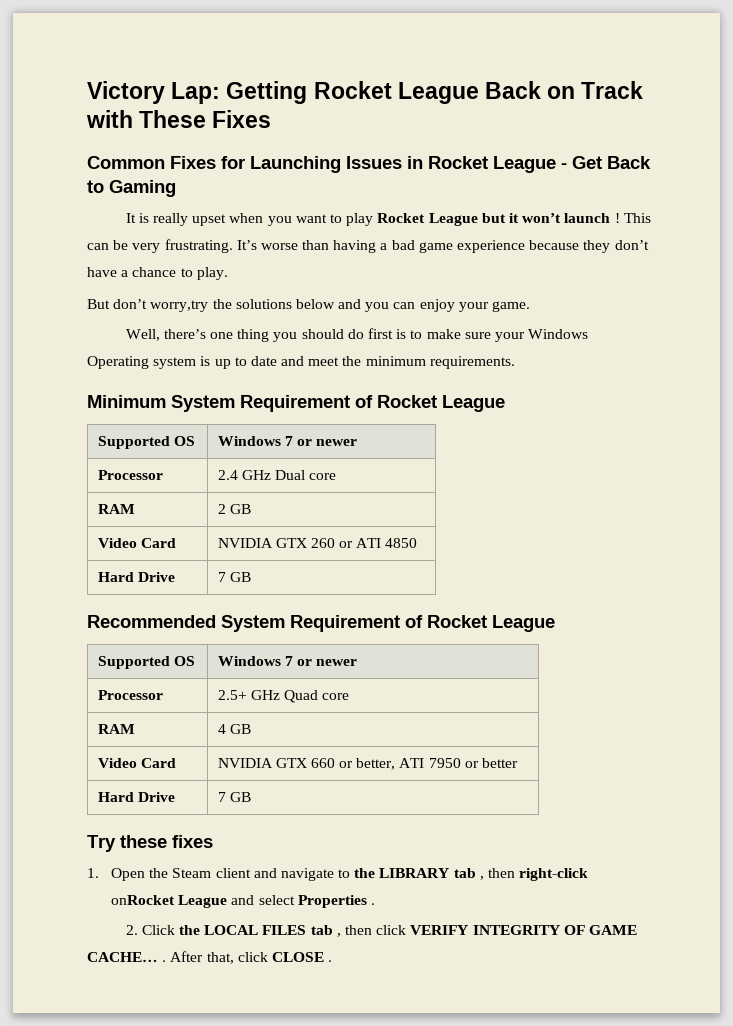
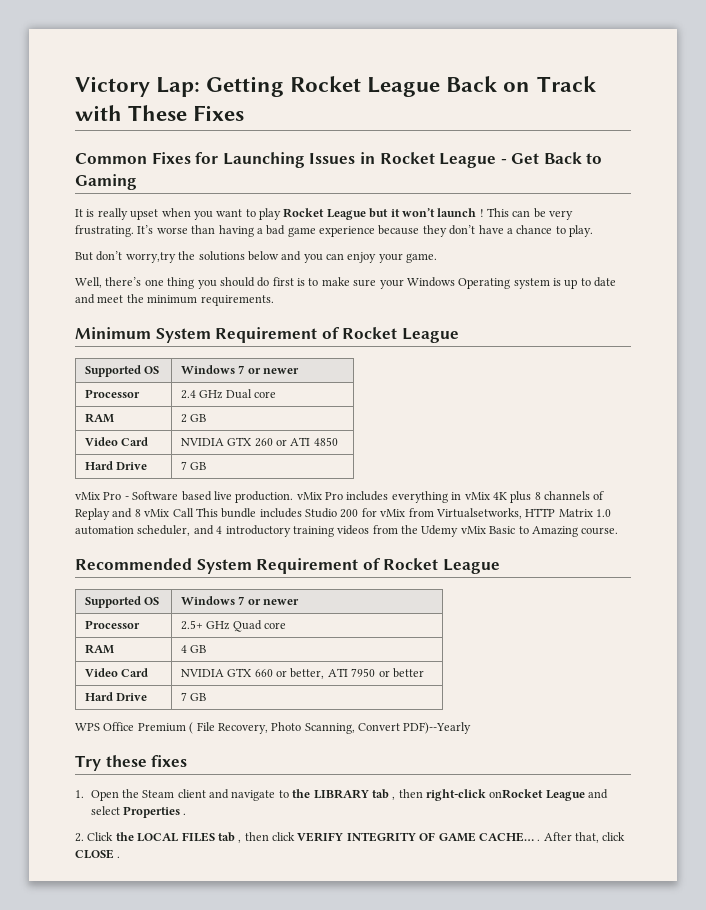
(251, 577) none -> [75,491,605,503] [75,508,611,520] [75,525,619,537] // vMix Pro - Software based live production. vMix Pro includes everything in vMix 4K plus 8 channels of Replay and 8 vMix Call This bundle includes Studio 200 for vMix from Virtualsetworks, HTTP Matrix 1.0 automation scheduler, and 4 introductory training videos from the Udemy vMix Basic to Amazing course.
(251, 797) none -> [75,722,472,734] // WPS Office Premium ( File Recovery, Photo Scanning, Convert PDF)--Yearly

